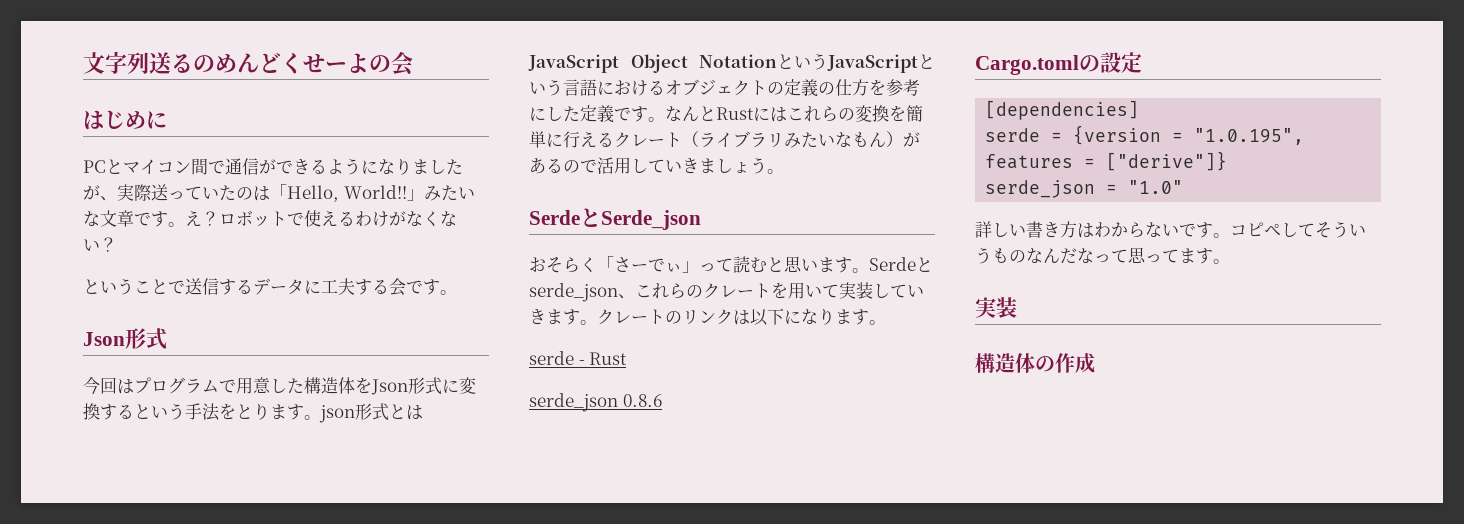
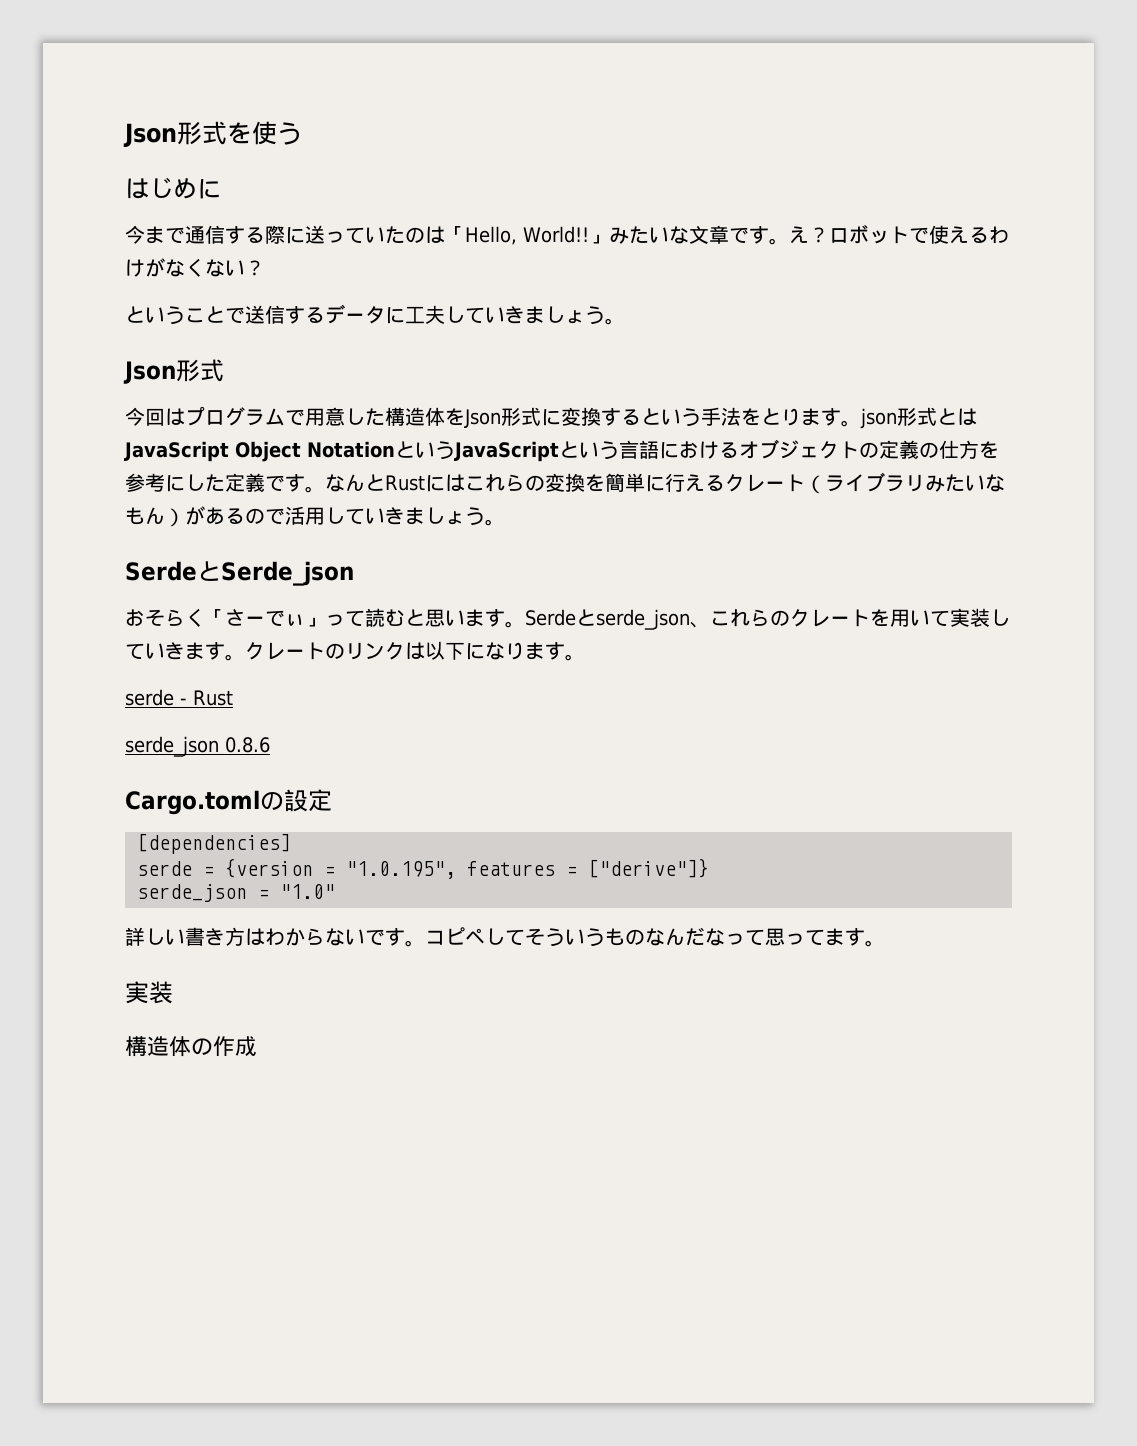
[83,51,413,76] [83,110,167,130] [83,158,463,175] [83,184,151,201] 文字列送るのめんどくせーよの会 // はじめに // PCとマイコン間で通信ができるようになりましたが、実際 -> [123,121,302,147] [125,177,221,199] [125,225,305,244] Json形式を使う // はじめに // 今まで通信する際に
[355,278,440,296] する会です -> [445,306,605,325] していきましょう

